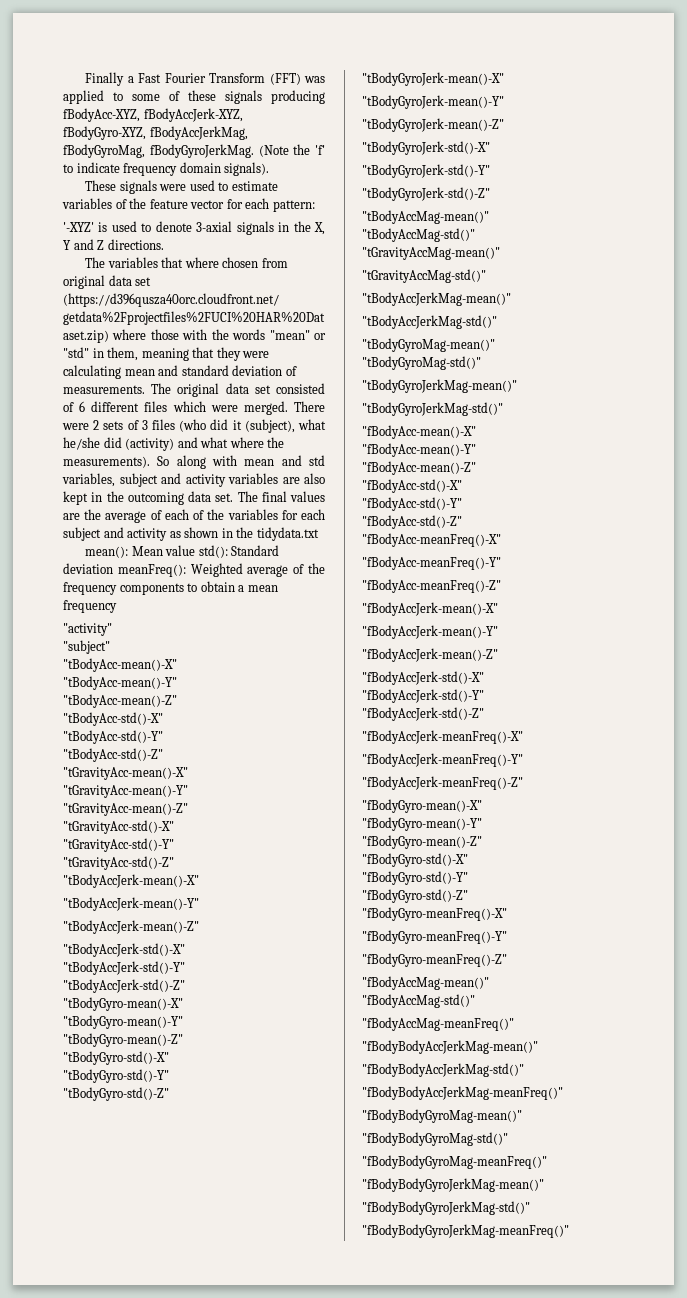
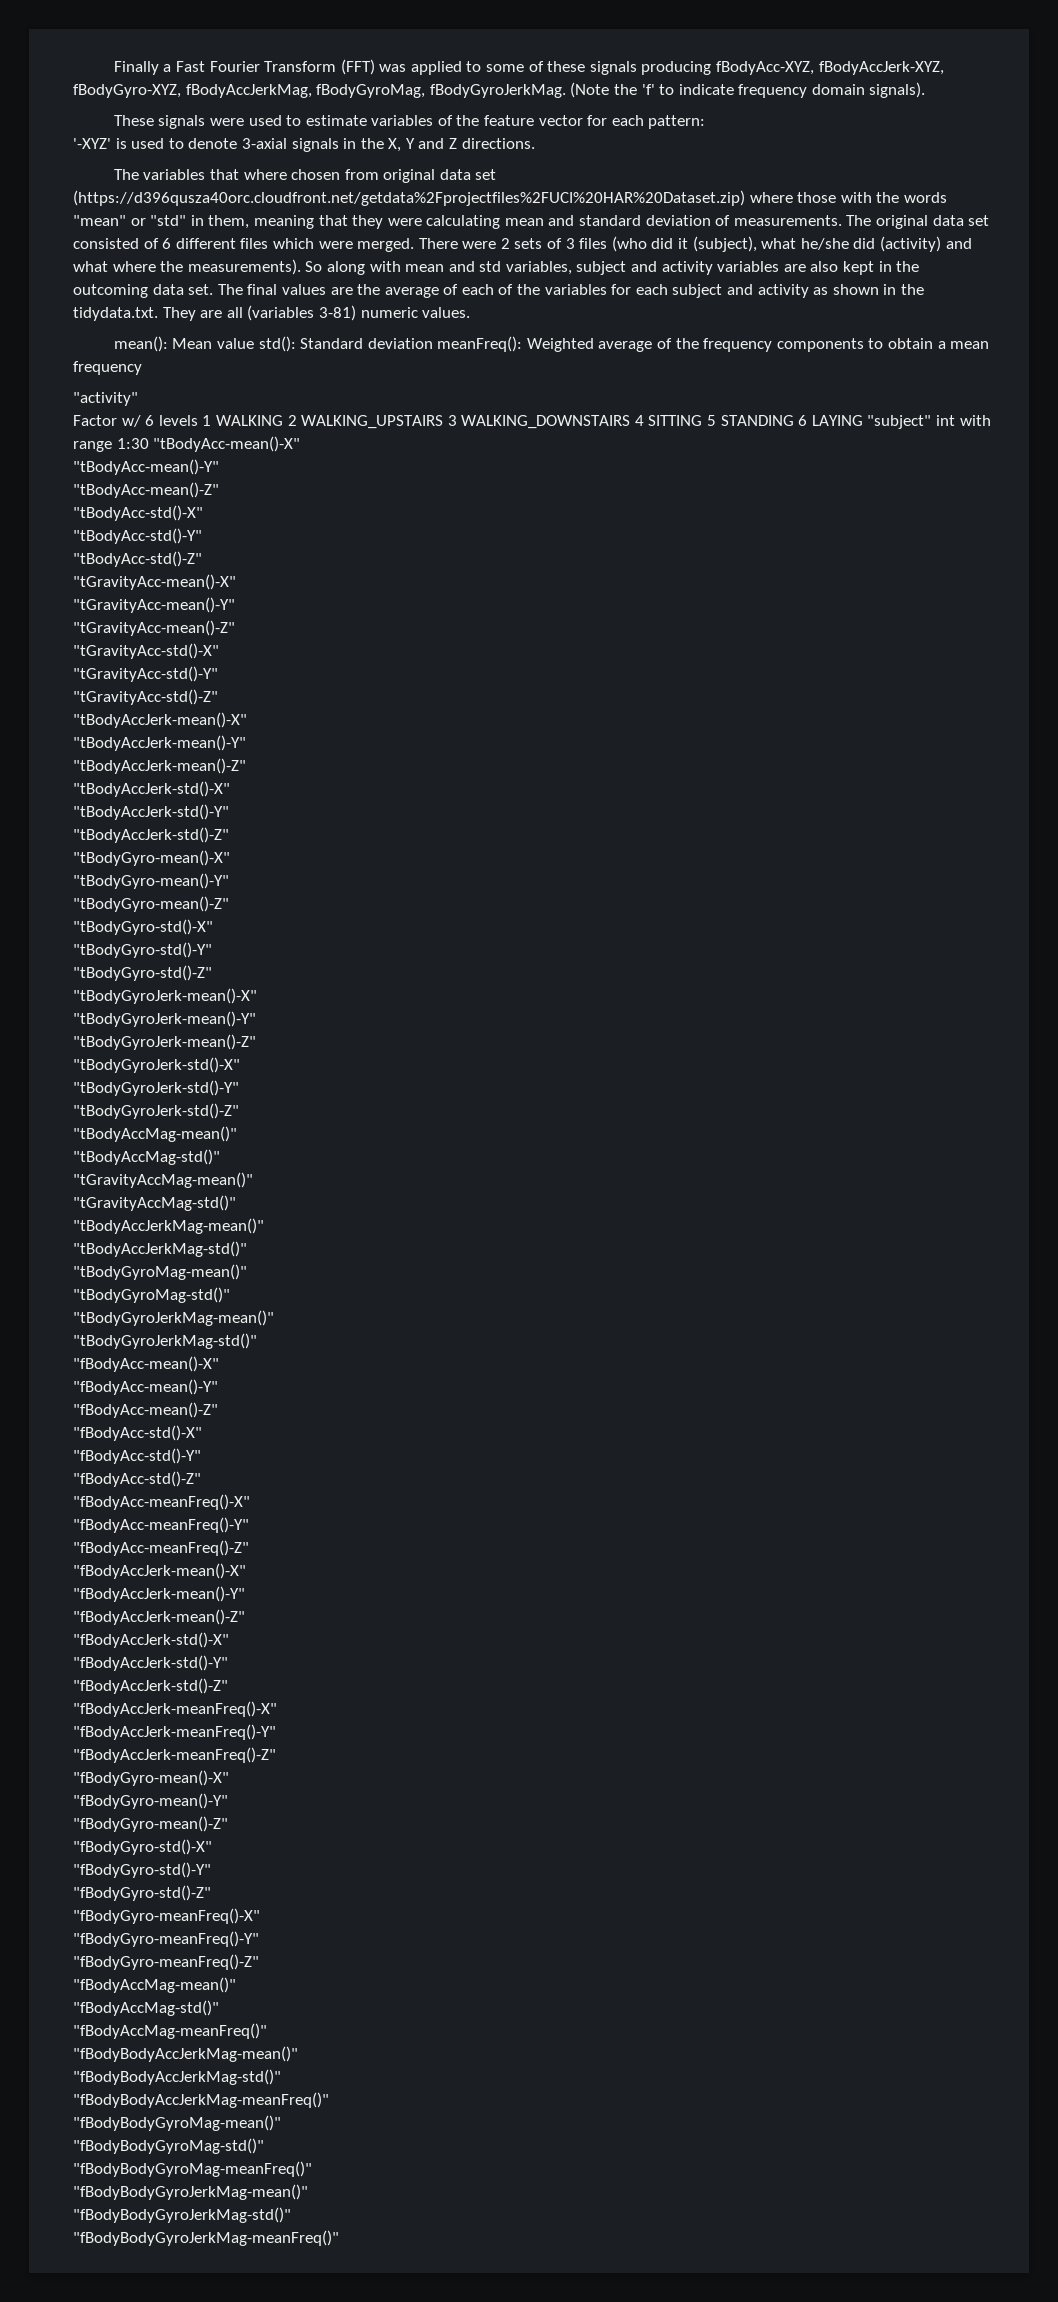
[256,527,319,541] tidydata.txt -> [73,305,471,321] tidydata.txt. They are all (variables 3-81) numeric values.
[63,640,110,654] "subject" // -> [73,415,991,429] [73,438,149,452] Factor w/ 6 levels 1 WALKING 2 WALKING_UPSTAIRS 3 WALKING_DOWNSTAIRS 4 SITTING 5 STANDING 6 LAYING "subject" int with range 1:30

